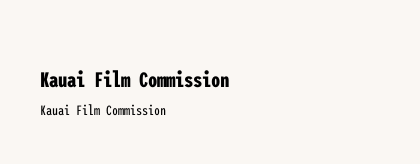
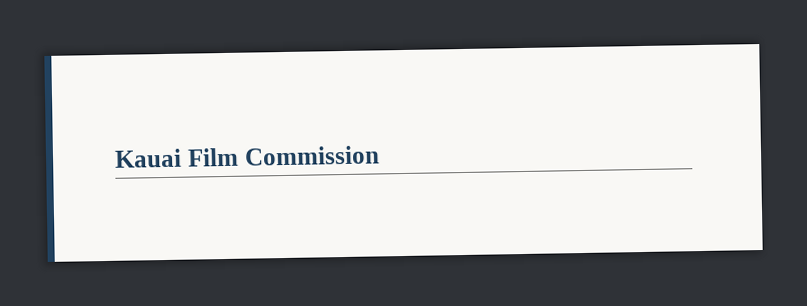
[40,70,229,88] [40,104,166,116] Kauai Film Commission // Kauai Film Commission -> [114,145,380,168] Kauai Film Commission

